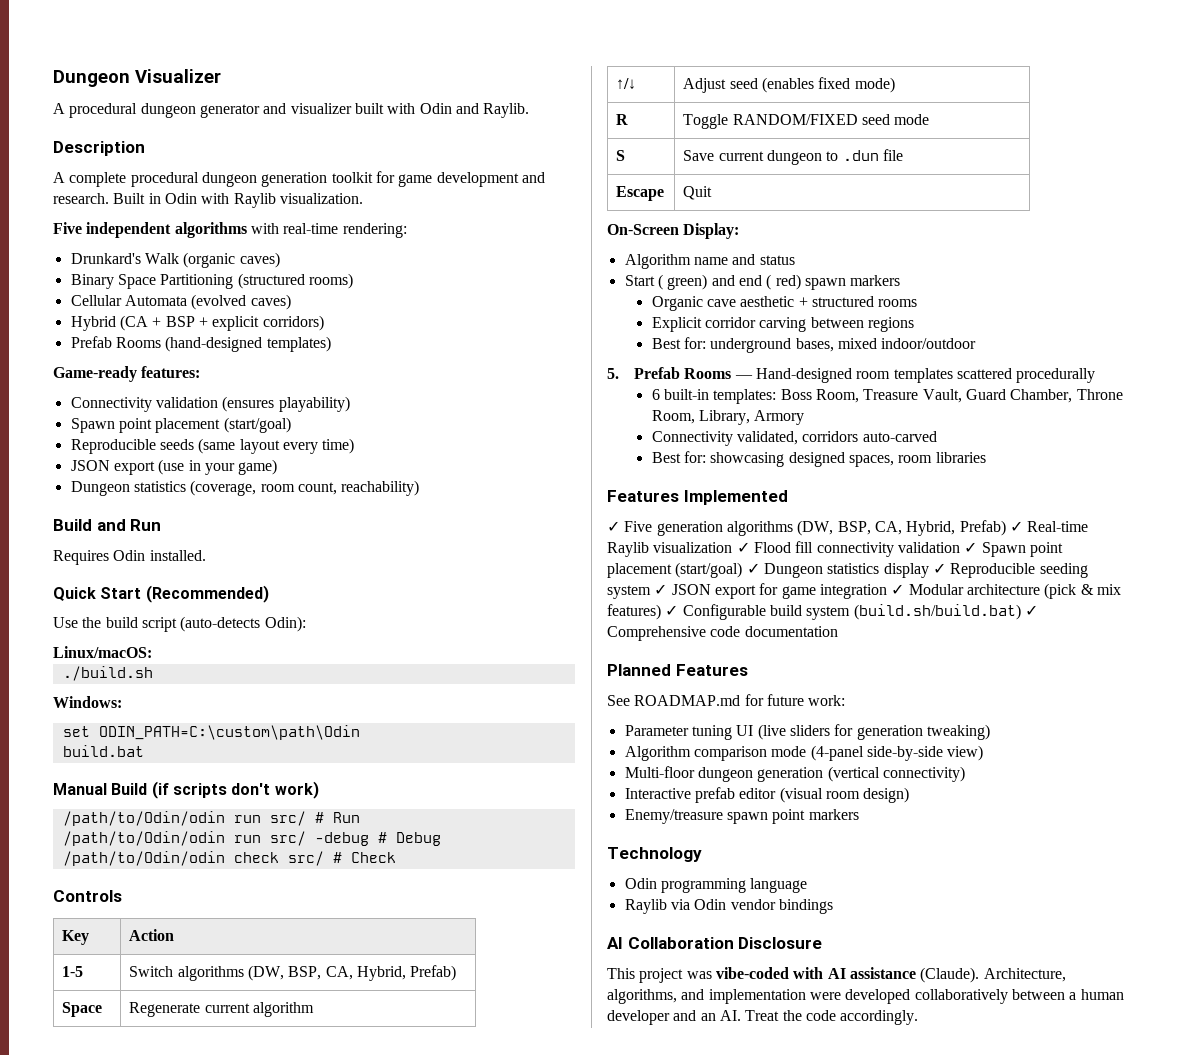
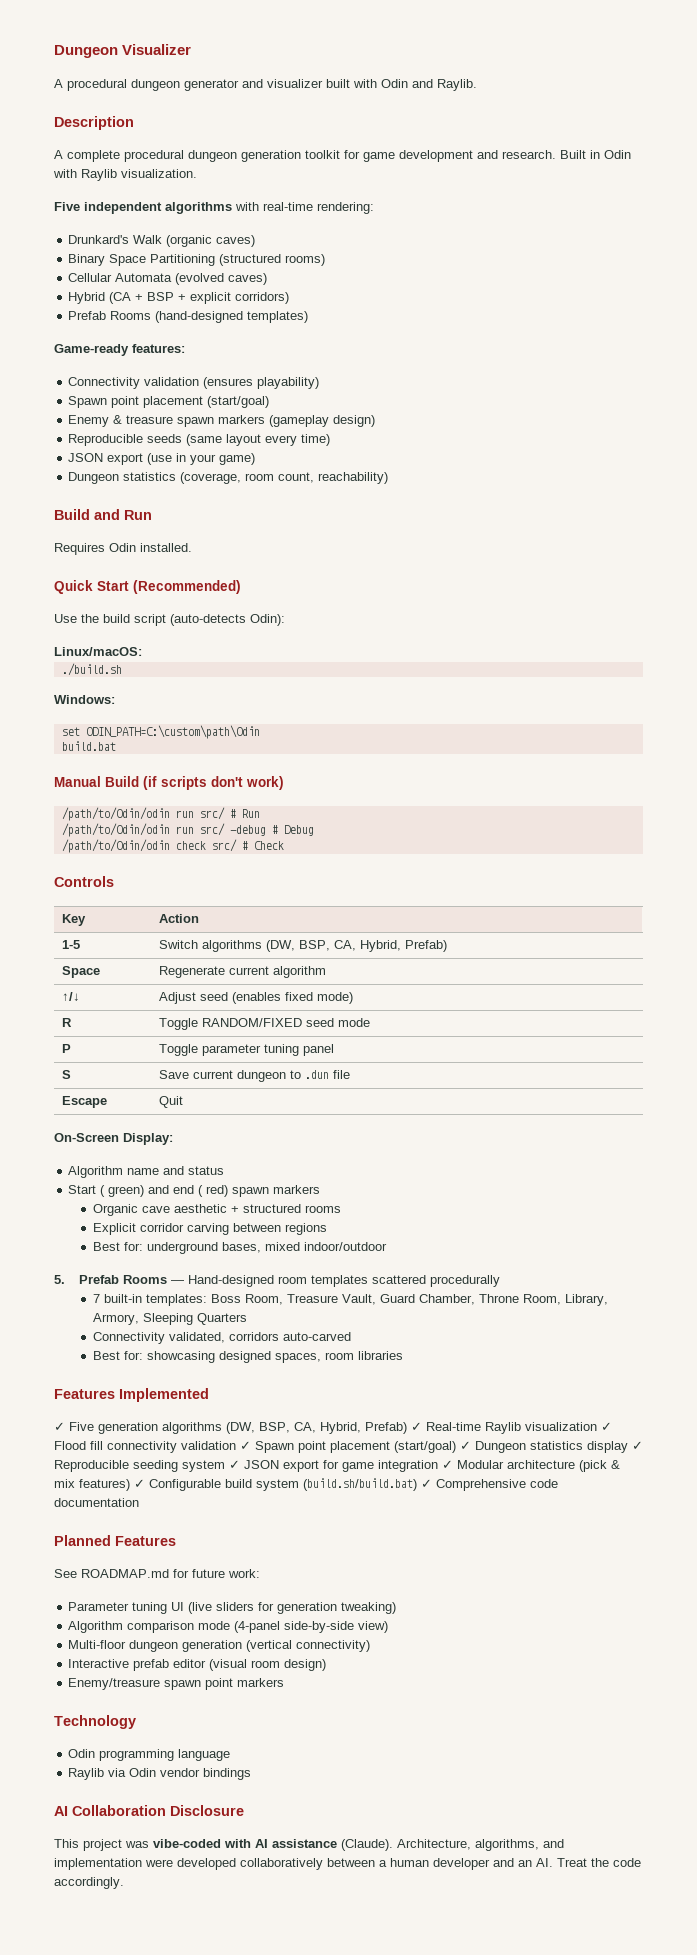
(291, 425) none -> [68,415,376,427] // Enemy & treasure spawn markers (gameplay design)
(930, 119) none -> [61,1044,71,1053] [158,1044,334,1056] // P | Toggle parameter tuning panel
[651,389,660,400] 6 -> [92,1294,100,1303] 7
[754,410,805,425] Armory -> [92,1313,247,1325] Armory, Sleeping Quarters

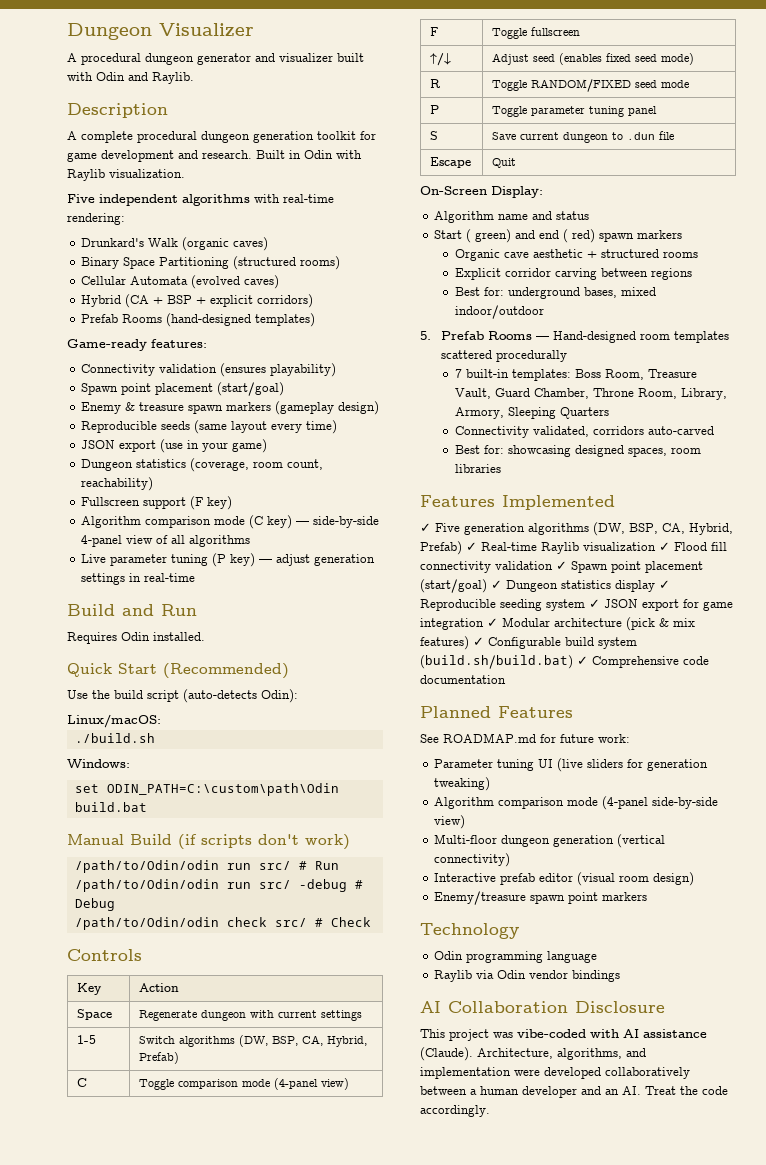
(389, 478) none -> [81,496,233,510] [81,515,380,529] [81,535,251,547] [81,553,376,567] [81,573,196,585] // Fullscreen support (F key) // Algorithm comparison mode (C key) — side-by-side 4-panel view of all algorithms // Live parameter tuning (P key) — adjust generation settings in real-time
(199, 918) none -> [77,1009,113,1020] [139,1010,363,1021] // Space | Regenerate dungeon with current settings
[61,966,100,978] [158,966,326,978] Space | Regenerate current algorithm -> [77,1078,88,1087] [139,1078,350,1090] [430,27,439,36] [492,27,581,39] C | Toggle comparison mode (4-panel view) // F | Toggle fullscreen
(313, 996) none -> [635,54,658,62] seed

